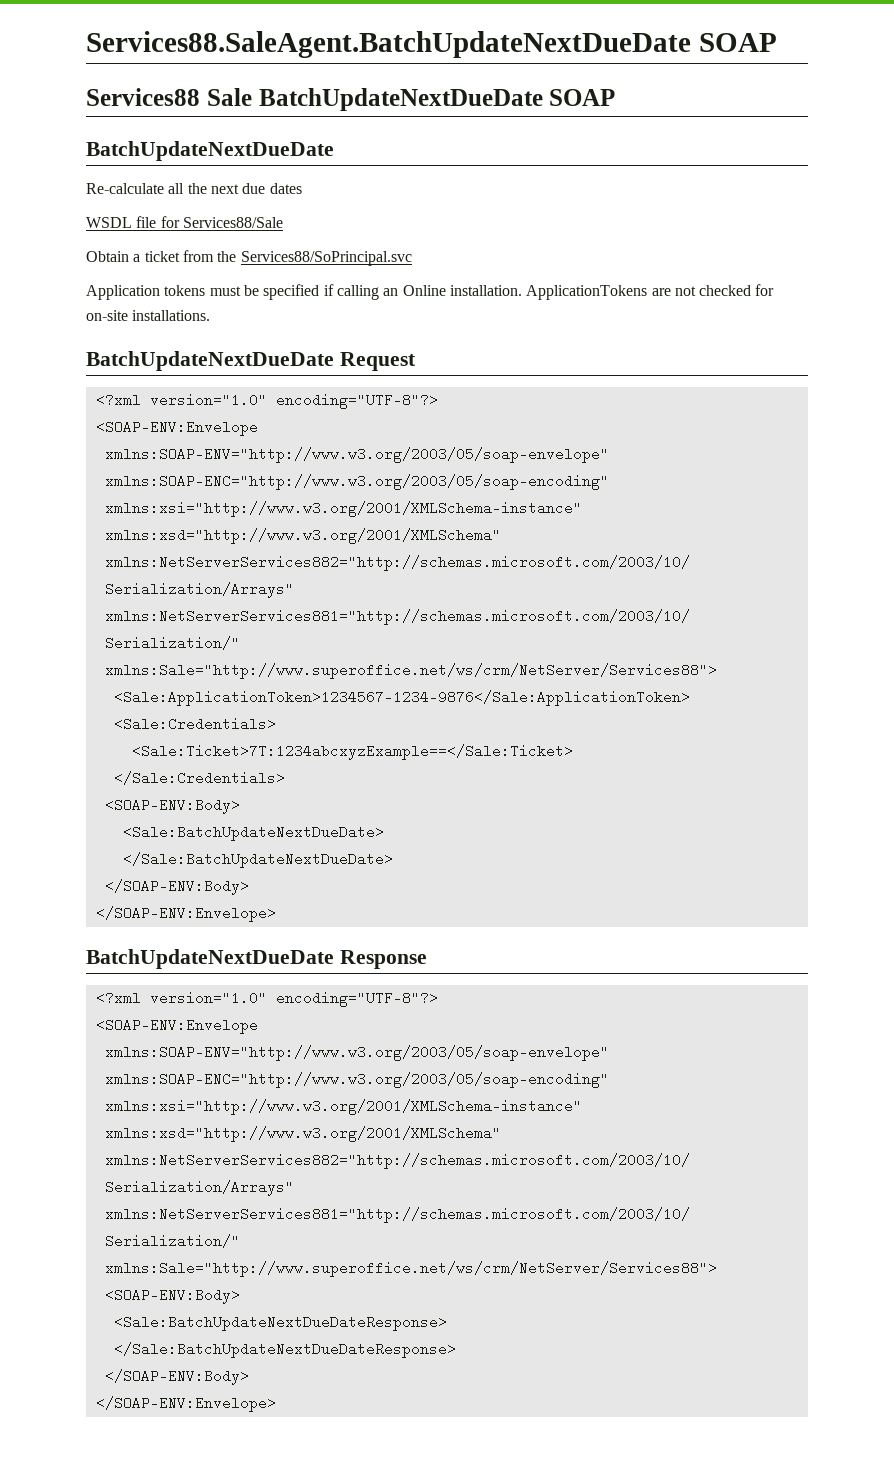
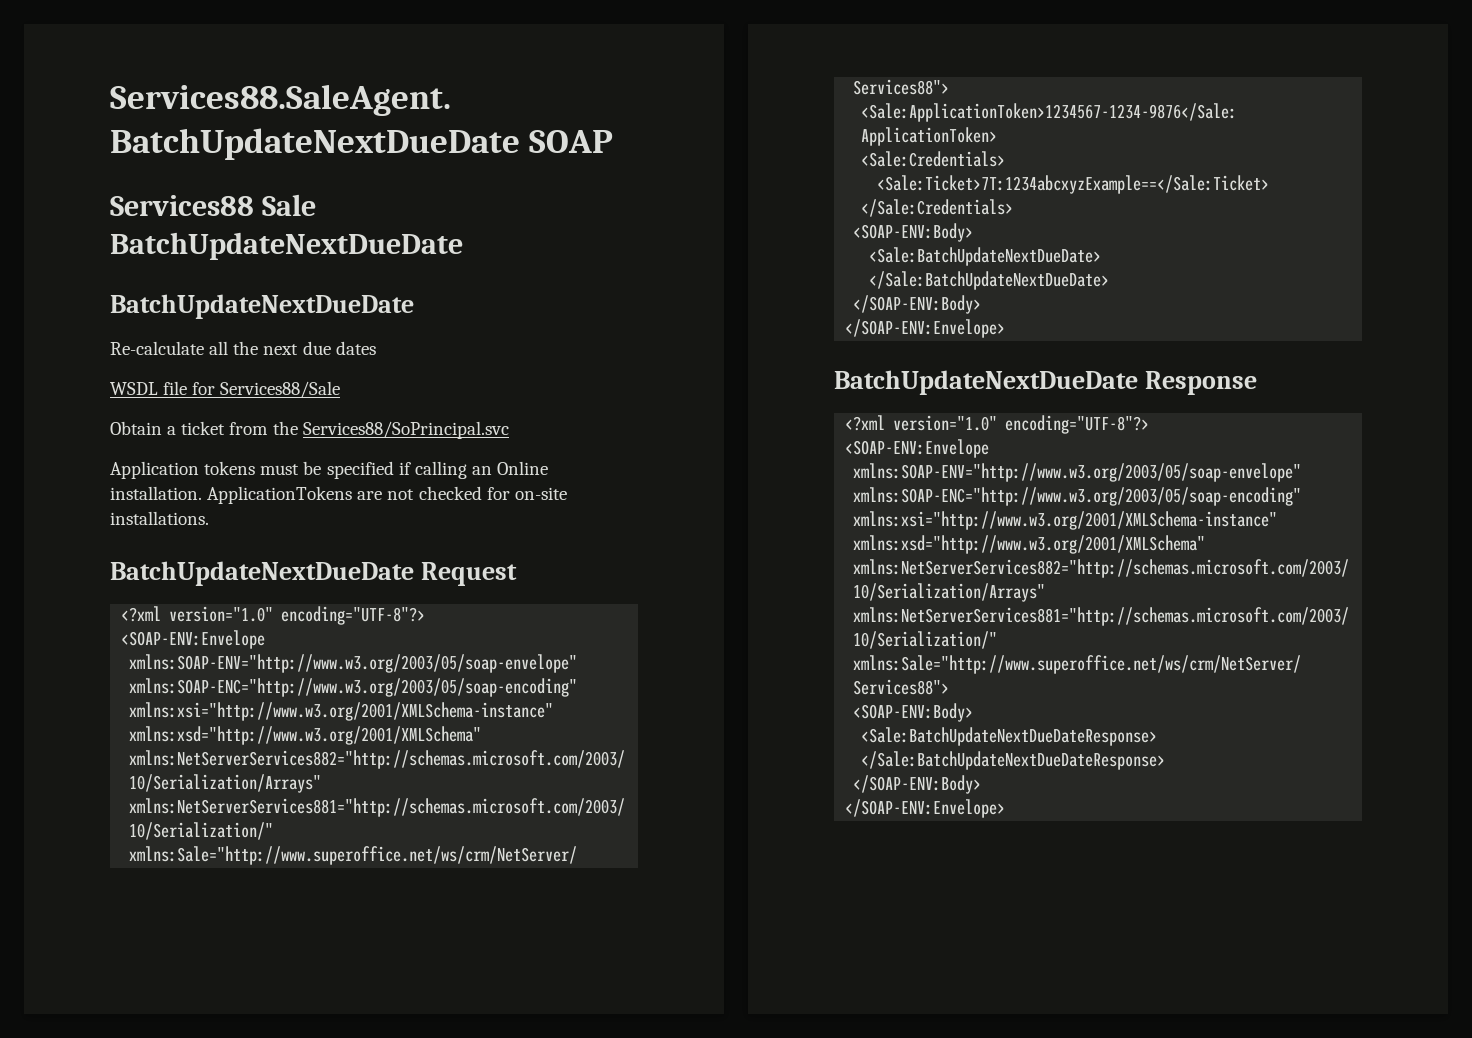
[549,89,616,106] SOAP -> (463, 246) none

